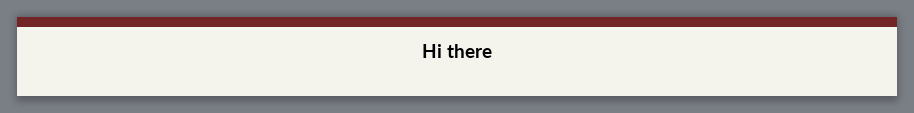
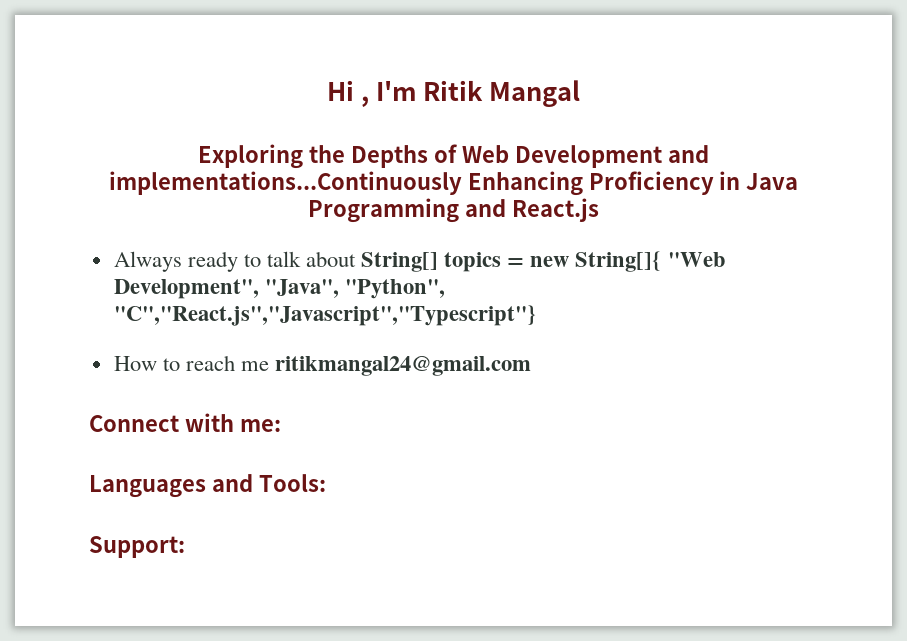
[447,44,493,58] there -> [360,80,581,107] [198,144,709,169] [108,171,799,196] [308,198,599,223] [113,251,726,272] [113,279,445,299] [113,305,536,326] [113,355,532,376] [89,413,281,432] [89,474,326,498] [89,536,185,558] , I'm Ritik Mangal // Exploring the Depths of Web Development and implementations...Continuously Enhancing Proficiency in Java Programming and React.js // Always ready to talk about String[] topics = new String[]{ "Web Development", "Java", "Python", "C","React.js","Javascript","Typescript"} // How to reach me ritikmangal24@gmail.com // Connect with me: // Languages and Tools: // Support:

